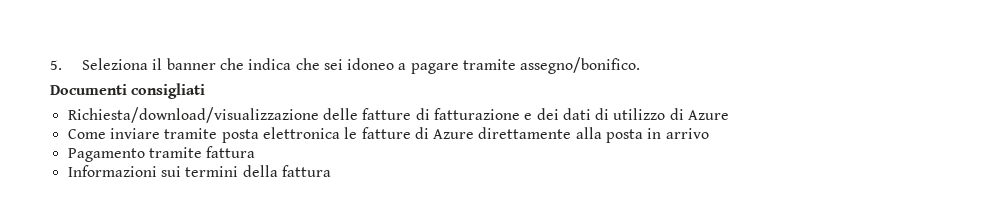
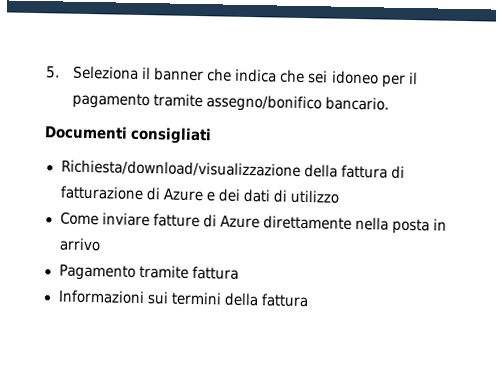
[398,57,641,74] [50,83,206,99] [67,107,520,123] a pagare tramite assegno/bonifico. // Documenti consigliati // Richiesta/download/visualizzazione delle fatture di fatturazione -> [380,71,418,88] [72,92,390,113] [44,125,213,145] [60,159,405,179] [59,185,203,202] per il pagamento tramite assegno/bonifico bancario. // Documenti consigliati // Richiesta/download/visualizzazione della fattura di fatturazione di Azure
[669,108,730,120] di Azure -> (339, 196) none
[164,127,358,143] tramite posta elettronica le -> (150, 219) none
[575,127,602,139] alla -> [354,216,389,231] nella

